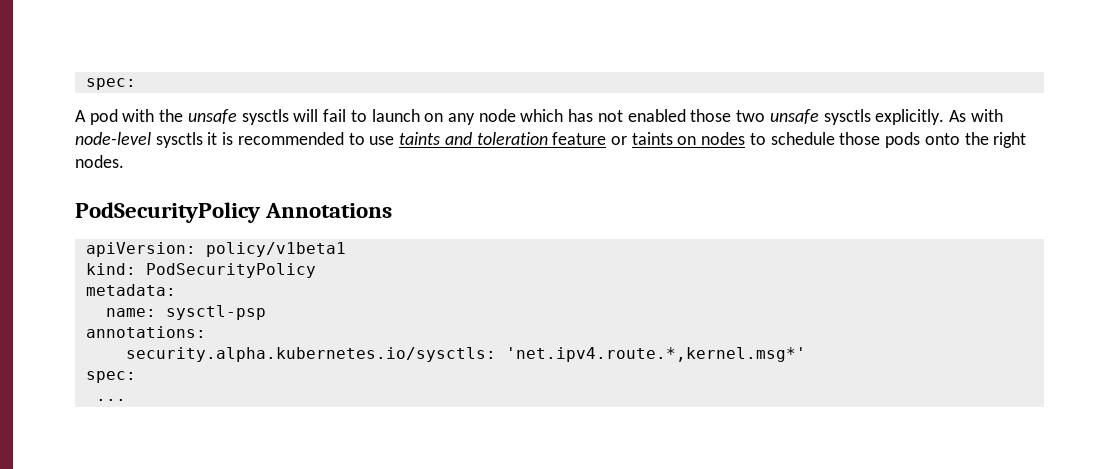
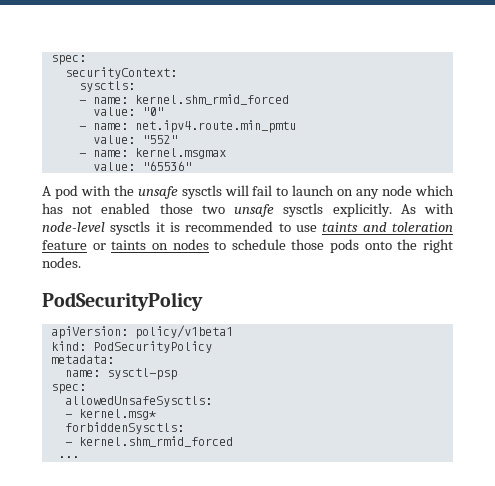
[85,78,136,90] spec: -> [50,55,86,65] [64,67,177,79] [78,81,135,92] [78,94,289,105] [92,107,163,116] [78,120,296,133] [92,135,177,144] [78,148,226,159] [92,161,191,171] spec: // securityContext: // sysctls: // - name: kernel.shm_rmid_forced // value: "0" // - name: net.ipv4.route.min_pmtu // value: "552" // - name: kernel.msgmax // value: "65536"
[265,203,393,218] Annotations -> (203, 301) none
[85,326,206,338] [125,347,806,362] [85,371,136,383] annotations: // security.alpha.kubernetes.io/sysctls: 'net.ipv4.route.*,kernel.msg*' // spec: -> [50,384,86,394] [64,396,212,407] [64,409,156,420] [64,422,184,434] [64,436,233,447] spec: // allowedUnsafeSysctls: // - kernel.msg* // forbiddenSysctls: // - kernel.shm_rmid_forced

